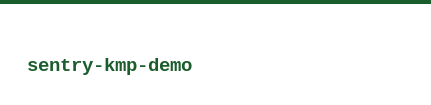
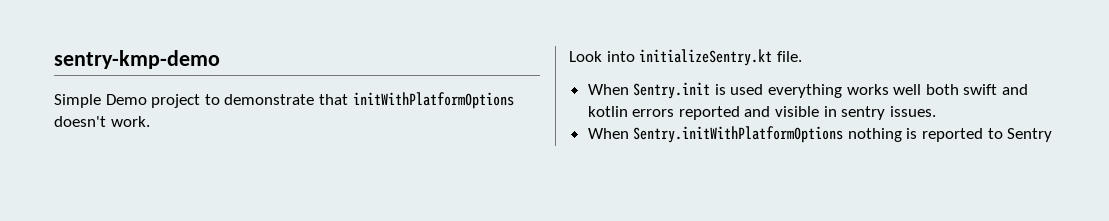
(192, 66) none -> [54,92,514,109] [54,116,150,127] [569,49,802,66] [587,82,1029,99] [587,106,936,120] [587,126,1053,143] // Simple Demo project to demonstrate that initWithPlatformOptions doesn't work. // Look into initializeSentry.kt file. // When Sentry.init is used everything works well both swift and kotlin errors reported and visible in sentry issues. // When Sentry.initWithPlatformOptions nothing is reported to Sentry

